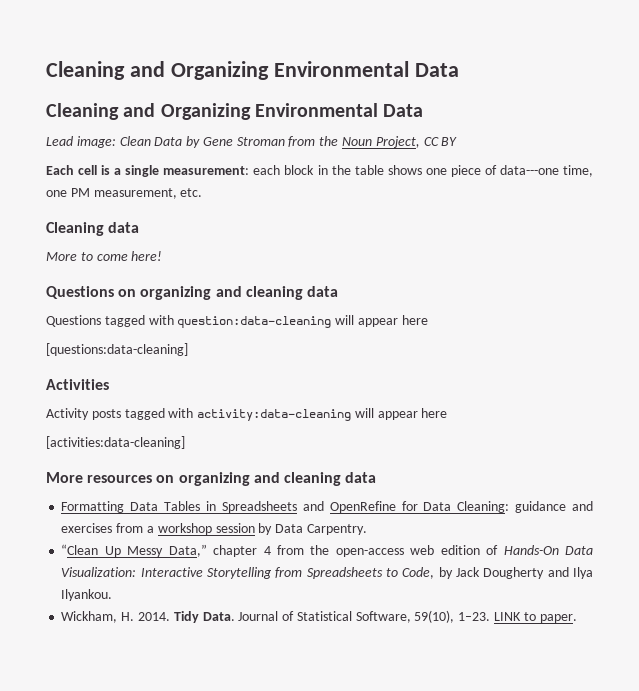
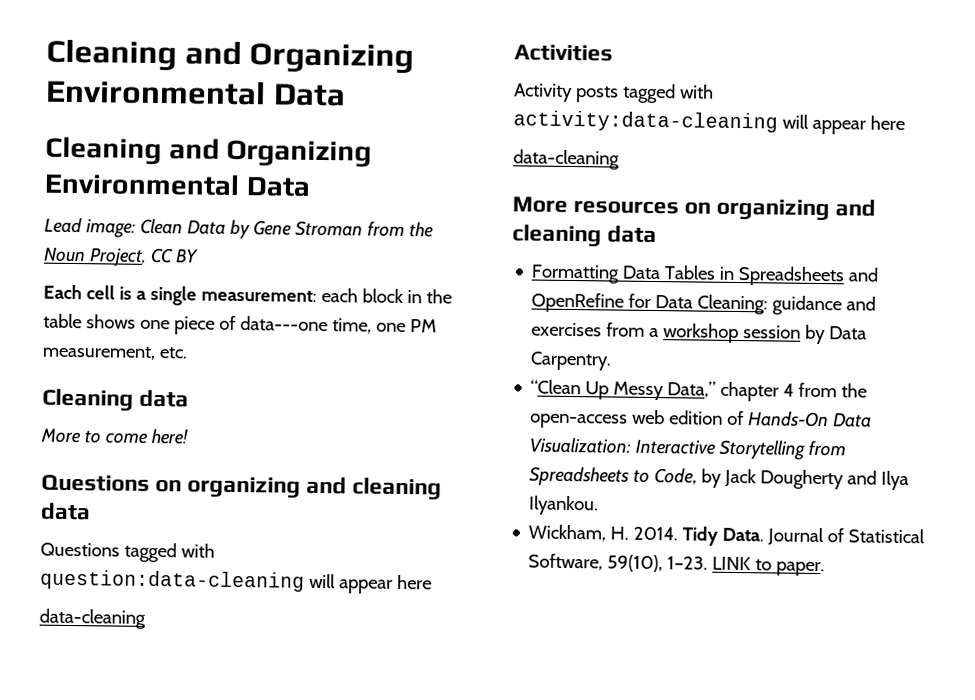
[46,343,188,356] [questions:data-cleaning] -> [39,608,146,629] data-cleaning
[46,436,185,449] [activities:data-cleaning] -> [513,149,620,170] data-cleaning

